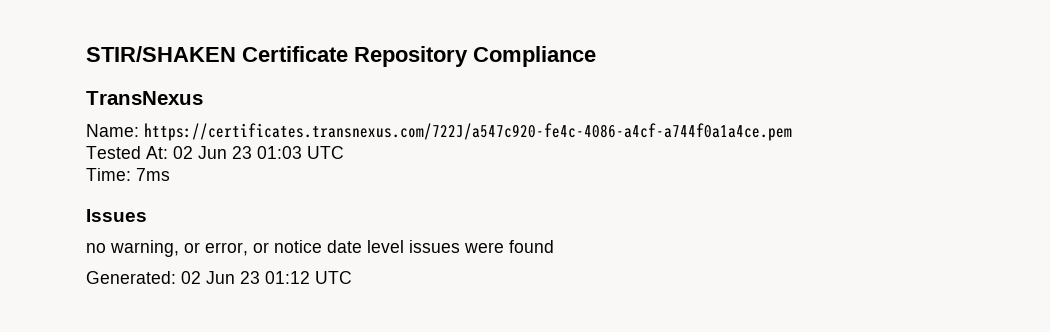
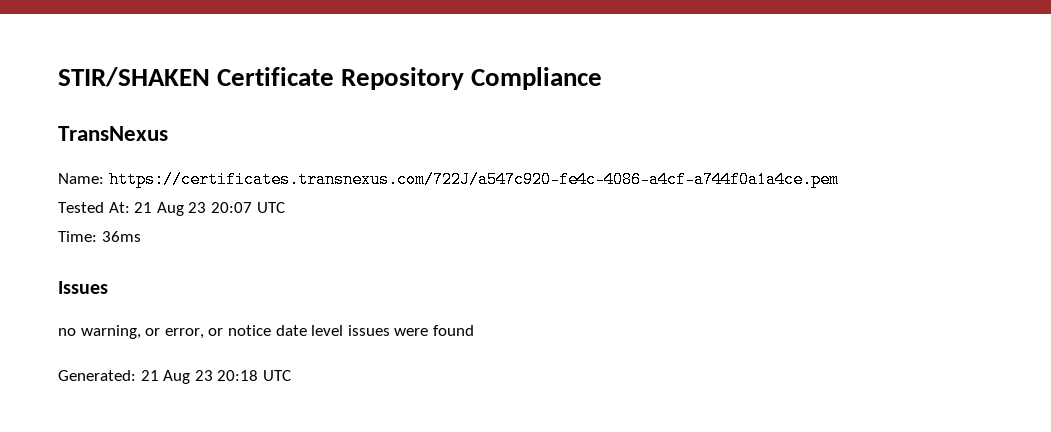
[173,146,302,159] 02 Jun 23 01:03 -> [134,202,252,216] 21 Aug 23 20:07
[136,168,170,181] 7ms -> [101,231,141,242] 36ms
[181,271,310,284] 02 Jun 23 01:12 -> [140,370,259,384] 21 Aug 23 20:18

